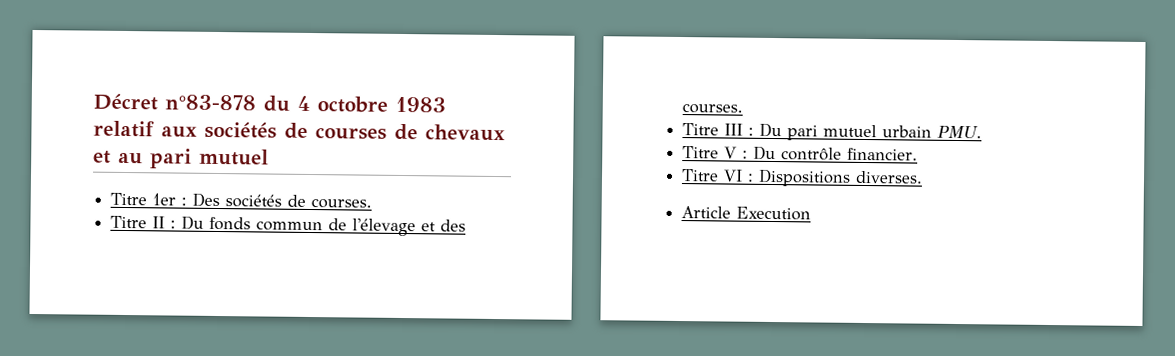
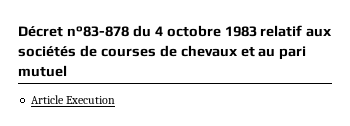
[110,192,373,209] [110,215,467,237] [682,103,744,114] [682,122,983,141] [682,145,919,161] [681,168,924,187] // Titre 1er : Des sociétés de courses. // Titre II : Du fonds commun de l'élevage et des courses. // Titre III : Du pari mutuel urbain PMU. // Titre V : Du contrôle financier. // Titre VI : Dispositions diverses. -> (67, 71) none

